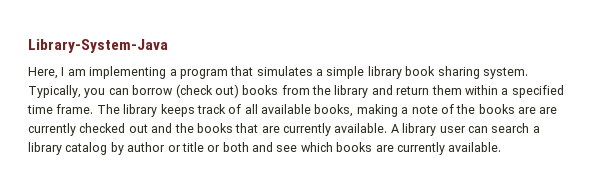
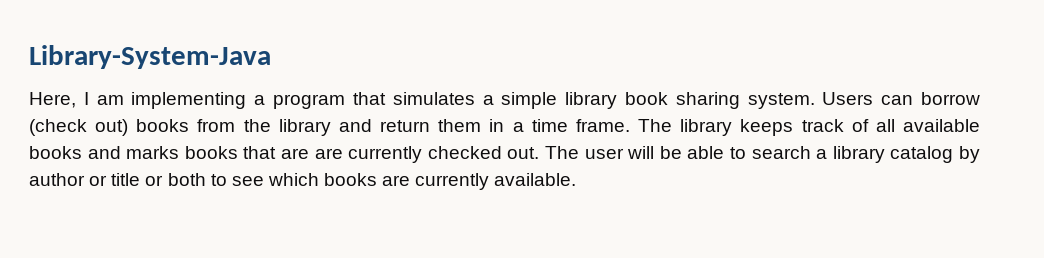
[28,85,106,98] Typically, you -> [822,92,874,105] Users
[464,85,564,98] within a specified -> [489,119,524,132] in a
[314,104,558,117] [28,123,488,136] books, making a note of the books are are currently checked out and the books that are currently available. A library user can -> [29,146,747,163] books and marks books that are are currently checked out. The user will be able to
[252,142,273,152] and -> [210,174,227,186] to

